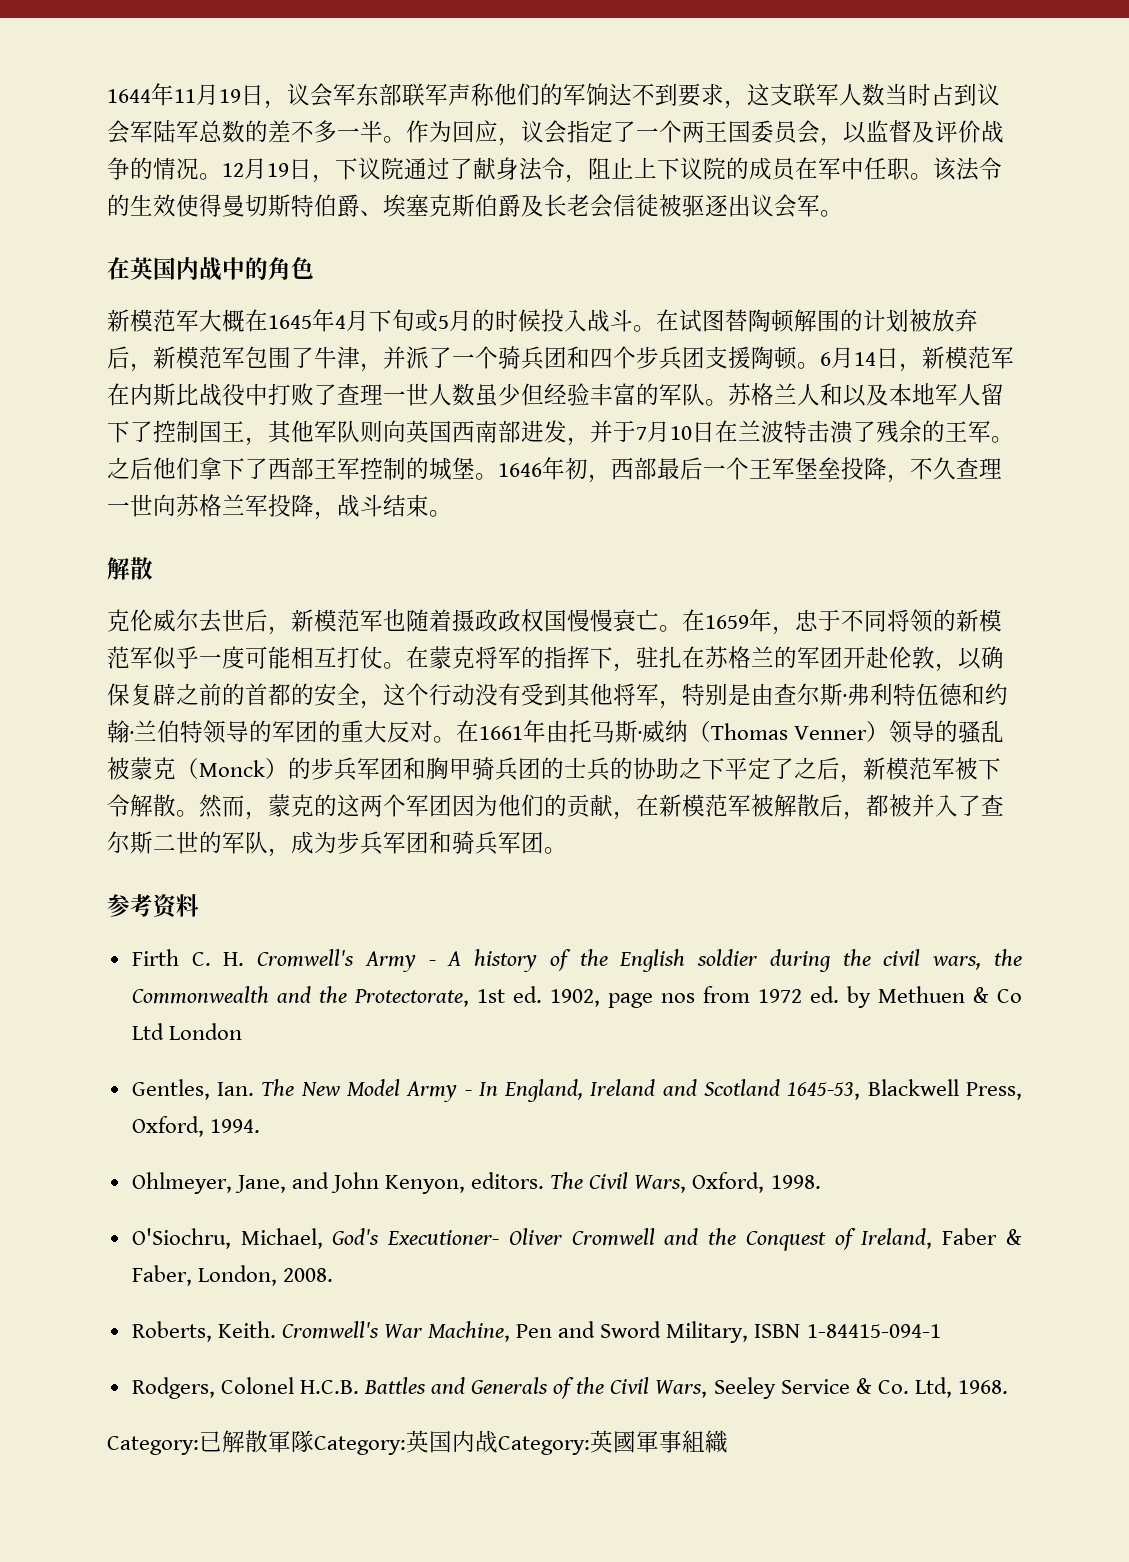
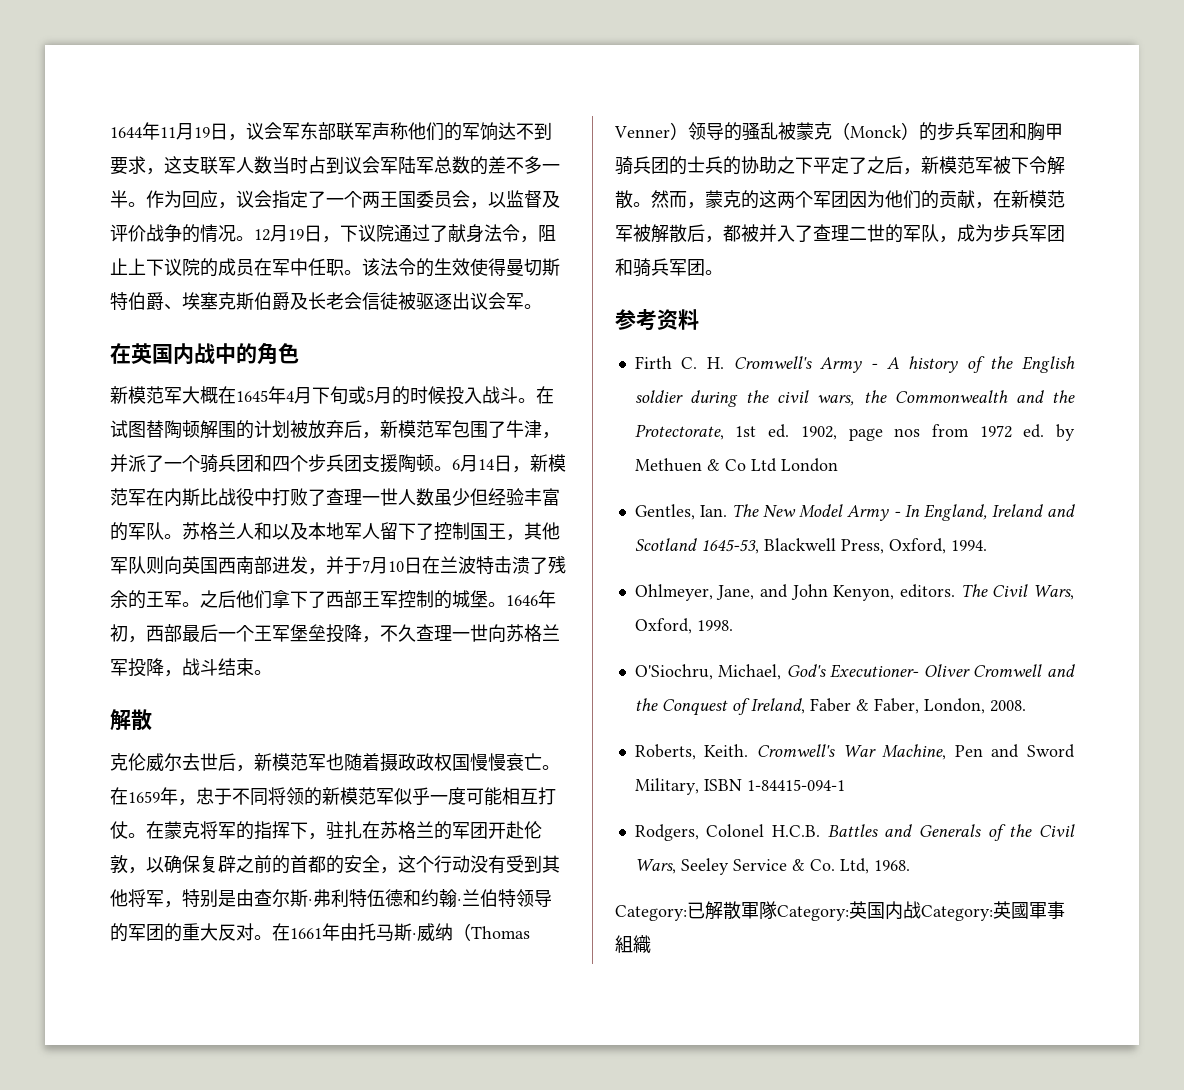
[107,831,153,854] 尔斯 -> [831,225,849,241] 理

